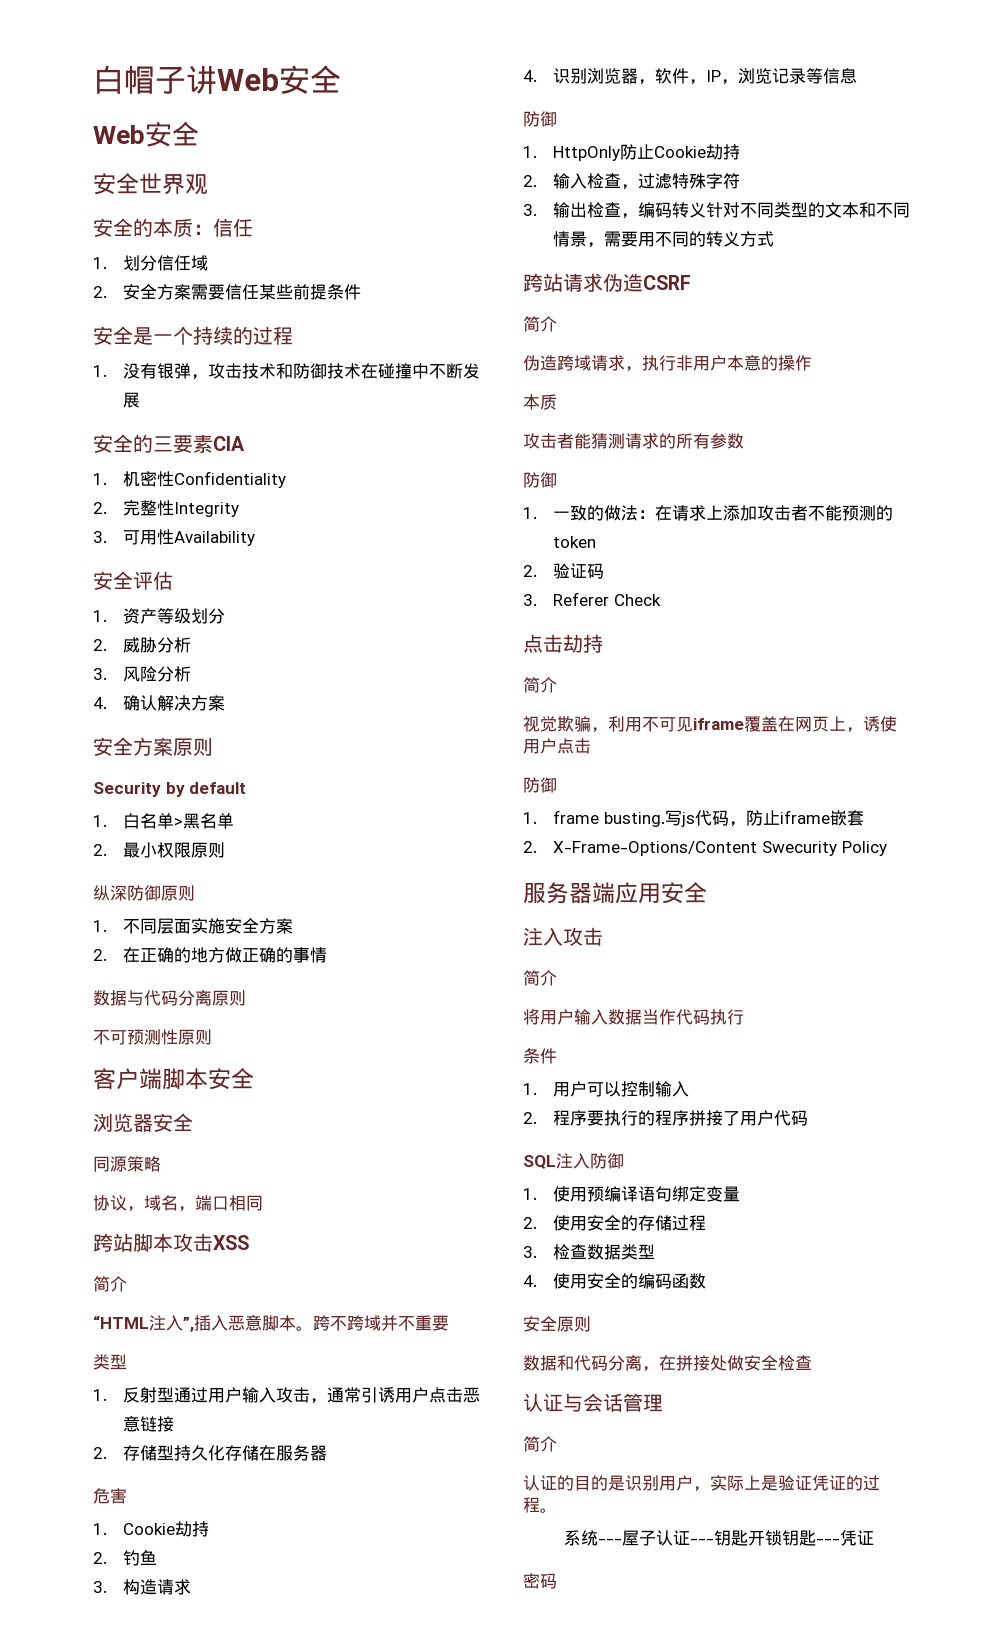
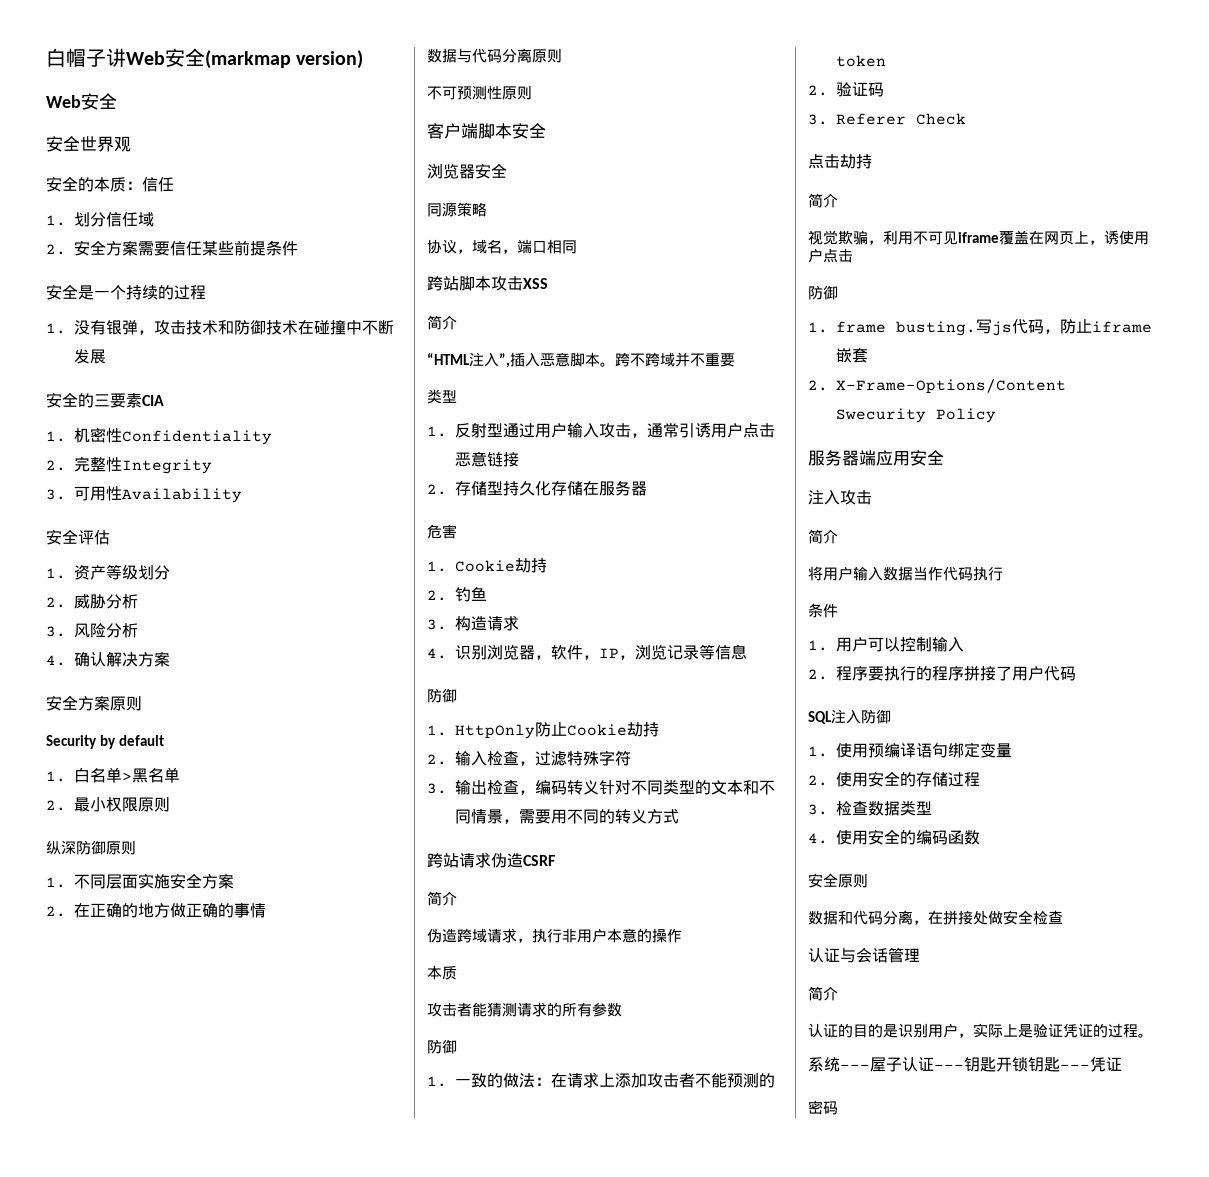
(341, 79) none -> [205,50,364,69] (markmap version)

